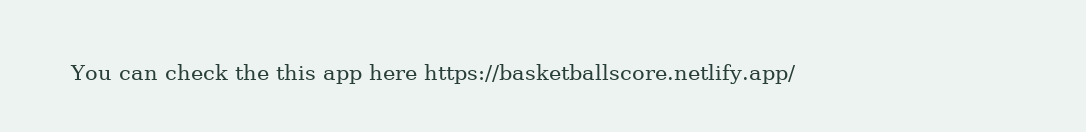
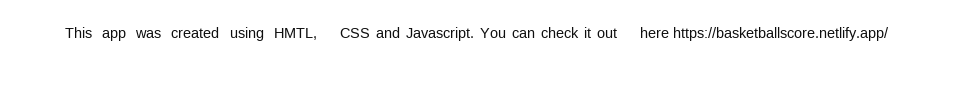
[70,64,362,84] You can check the this app -> [64,27,617,41] This app was created using HMTL, CSS and Javascript. You can check it out

